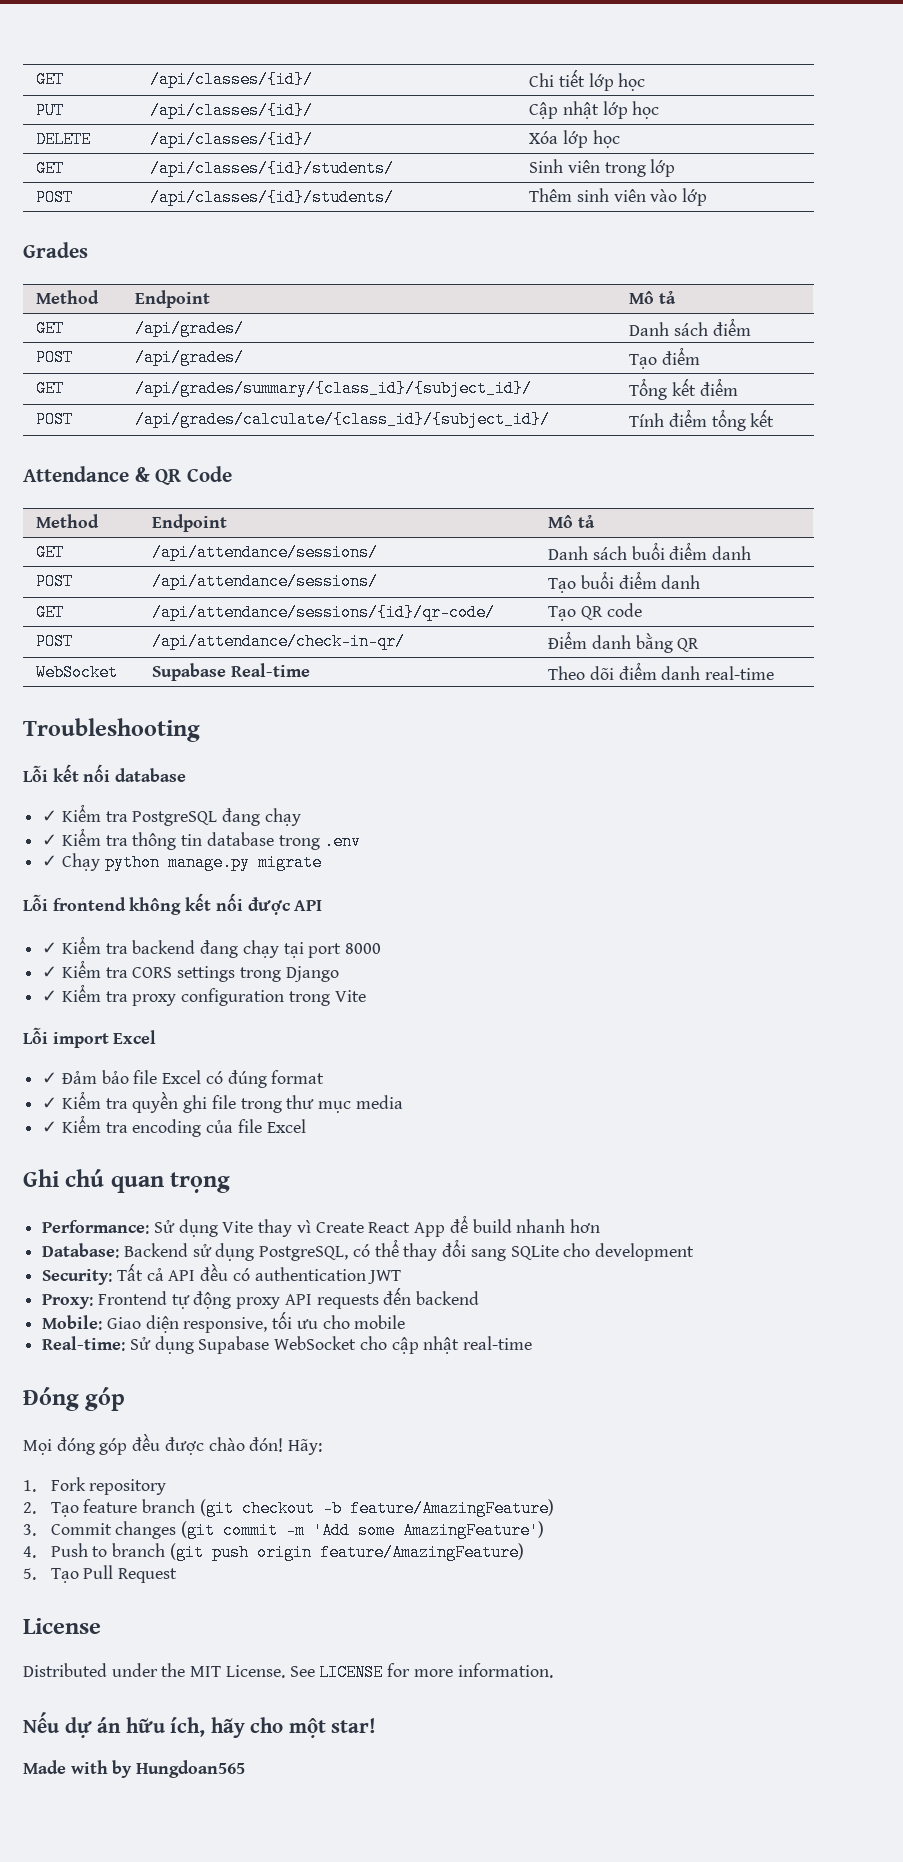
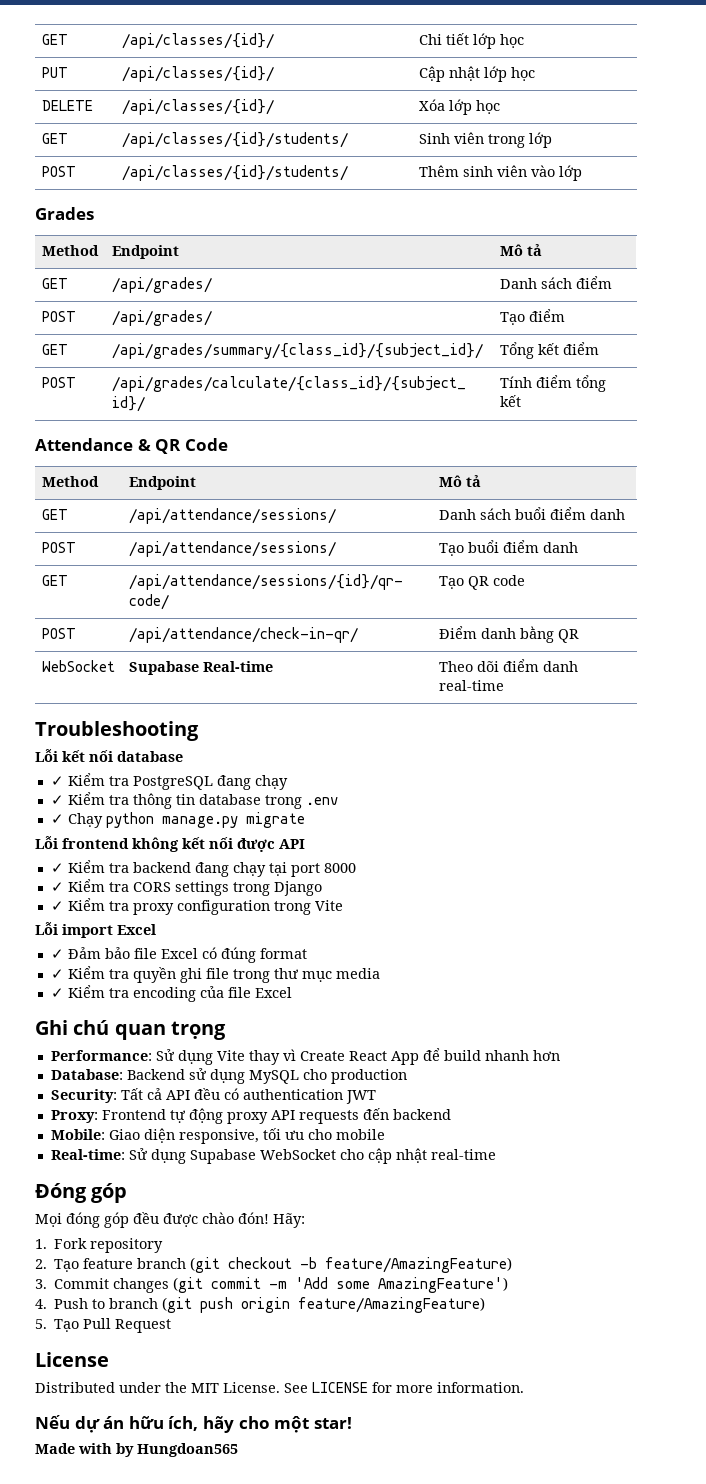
[259,1239,694,1261] PostgreSQL, có thể thay đổi sang SQLite cho development -> [248,1069,407,1084] MySQL cho production

